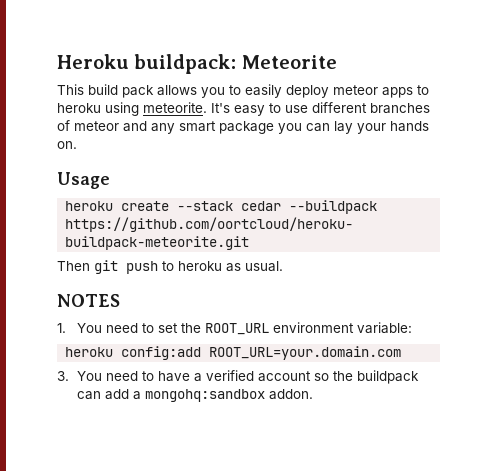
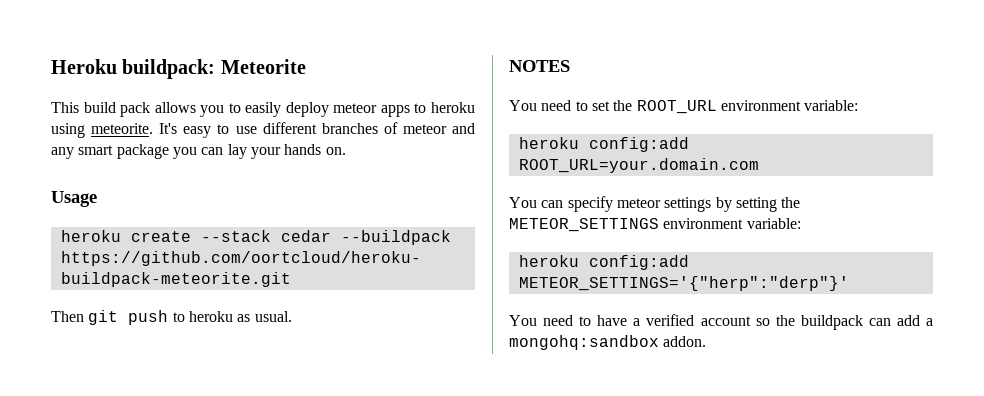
[57,323,66,333] 1. -> (570, 66) none
[57,371,69,381] 3. -> [509,196,801,212] [509,218,801,232] [518,255,689,270] [518,276,849,291] You can specify meteor settings by setting the METEOR_SETTINGS environment variable: // heroku config:add METEOR_SETTINGS='{"herp":"derp"}' //

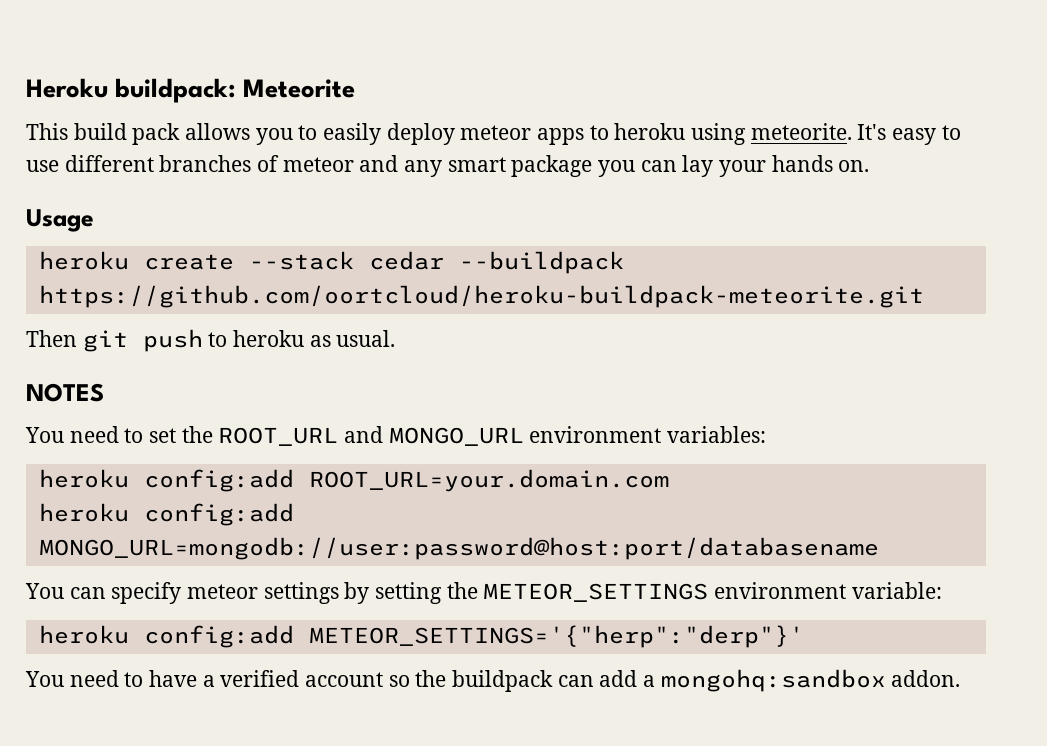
[720,100,859,111] environment variable: -> [344,426,767,446] and MONGO_URL environment variables:
(759, 165) none -> [38,503,294,526] [38,537,879,560] // heroku config:add MONGO_URL=mongodb://user:password@host:port/databasename

